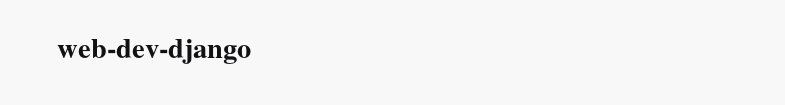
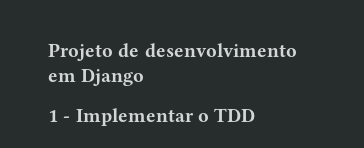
[57,39,251,64] web-dev-django -> [48,43,297,61] [48,68,145,86] [48,108,256,126] Projeto de desenvolvimento em Django // 1 - Implementar o TDD

